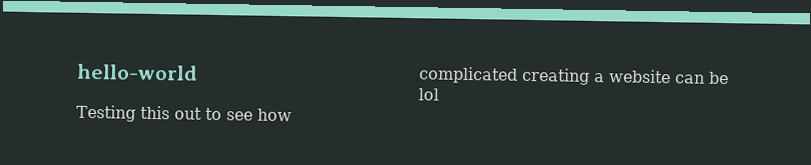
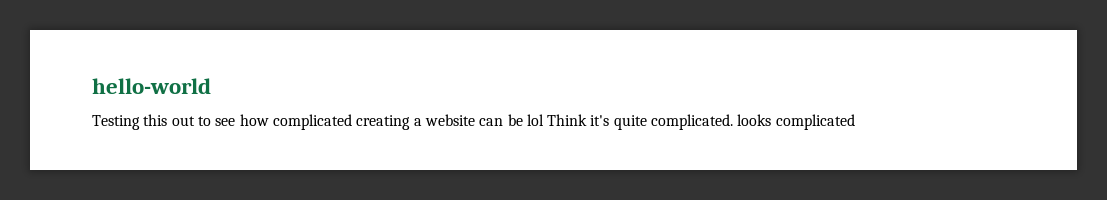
(439, 94) none -> [547,114,855,130] Think it's quite complicated. looks complicated

